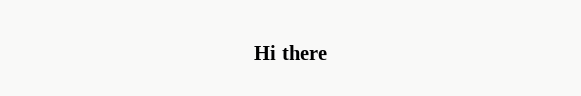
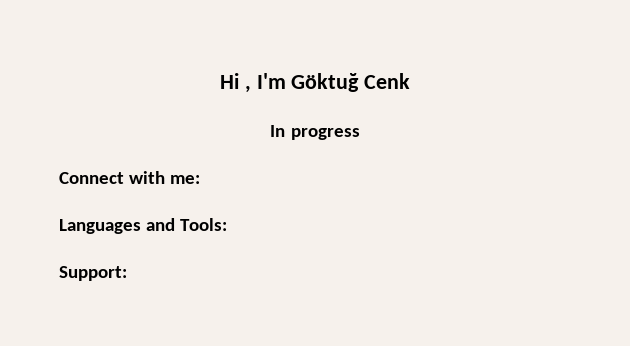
[281,45,327,60] there -> [244,73,411,93] [270,125,360,140] [59,171,201,184] [59,218,228,234] [59,266,127,281] , I'm Göktuğ Cenk // In progress // Connect with me: // Languages and Tools: // Support:

